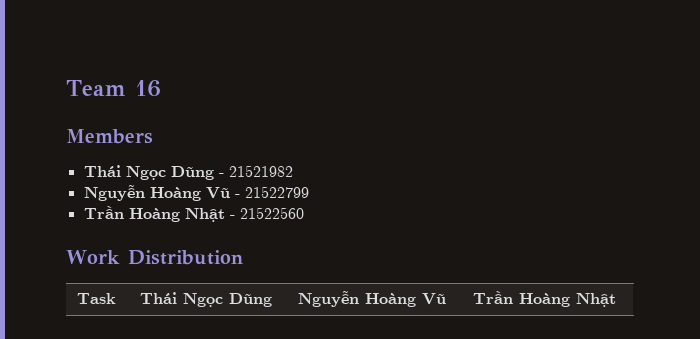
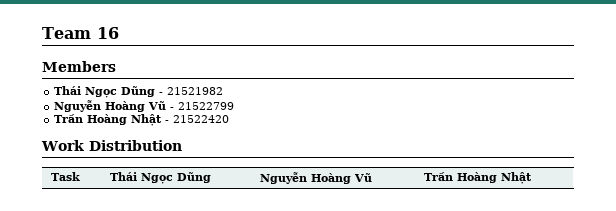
[239,207,304,219] 21522560 -> [173,115,230,123] 21522420

